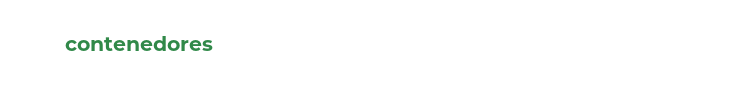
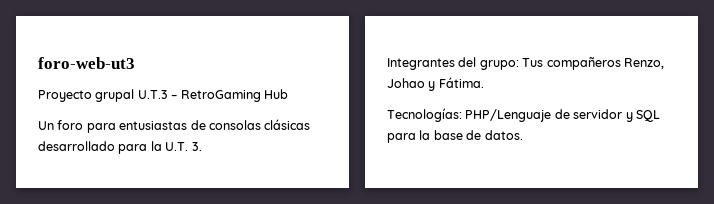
[65,36,213,51] contenedores -> [38,57,135,69] [38,89,288,102] [38,119,311,133] [38,141,202,154] [387,57,664,70] [387,77,484,91] [387,108,660,122] [387,130,523,143] foro-web-ut3 // Proyecto grupal U.T.3 – RetroGaming Hub // Un foro para entusiastas de consolas clásicas desarrollado para la U.T. 3. // Integrantes del grupo: Tus compañeros Renzo, Johao y Fátima. // Tecnologías: PHP/Lenguaje de servidor y SQL para la base de datos.

